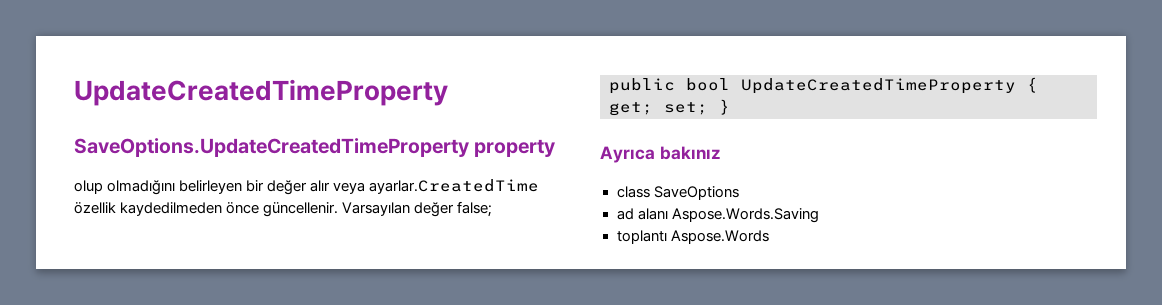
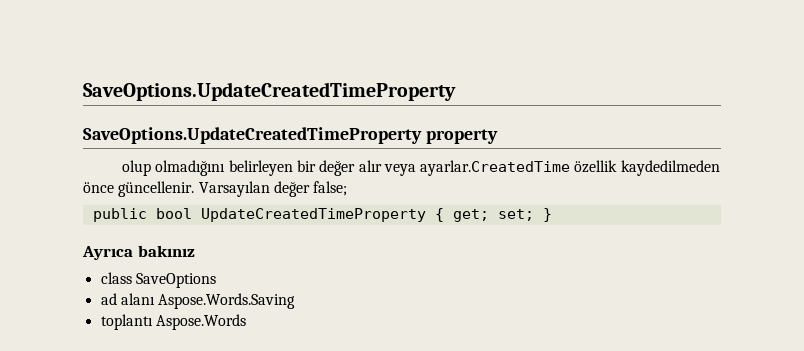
[74,79,448,106] UpdateCreatedTimeProperty -> [83,82,456,101] SaveOptions.UpdateCreatedTimeProperty

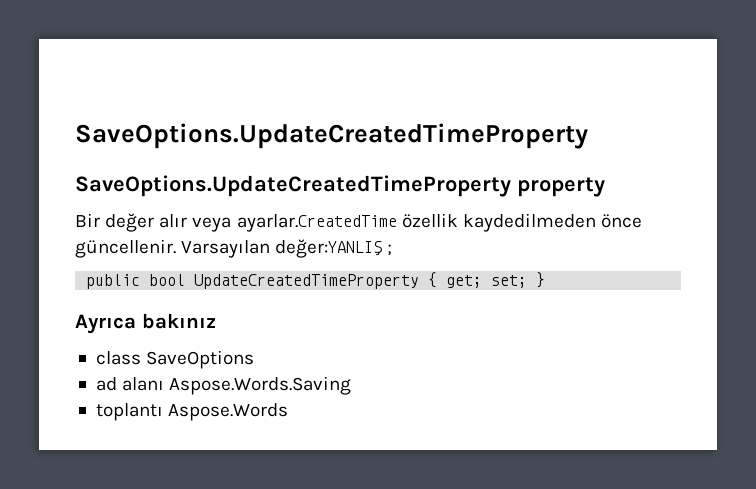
[121,160,316,176] olup olmadığını belirleyen bir -> [75,213,100,227] Bir
[273,181,348,197] değer false; -> [275,239,393,258] değer:YANLIŞ ;

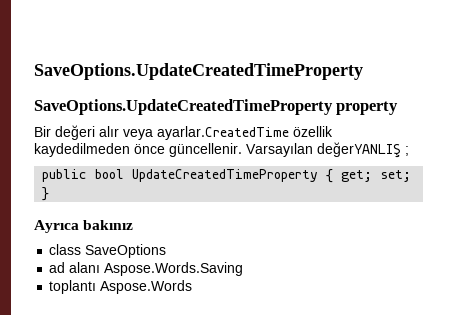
[105,213,155,232] değer -> [55,125,95,140] değeri
[275,239,383,258] değer:YANLIŞ -> [317,142,401,158] değerYANLIŞ

